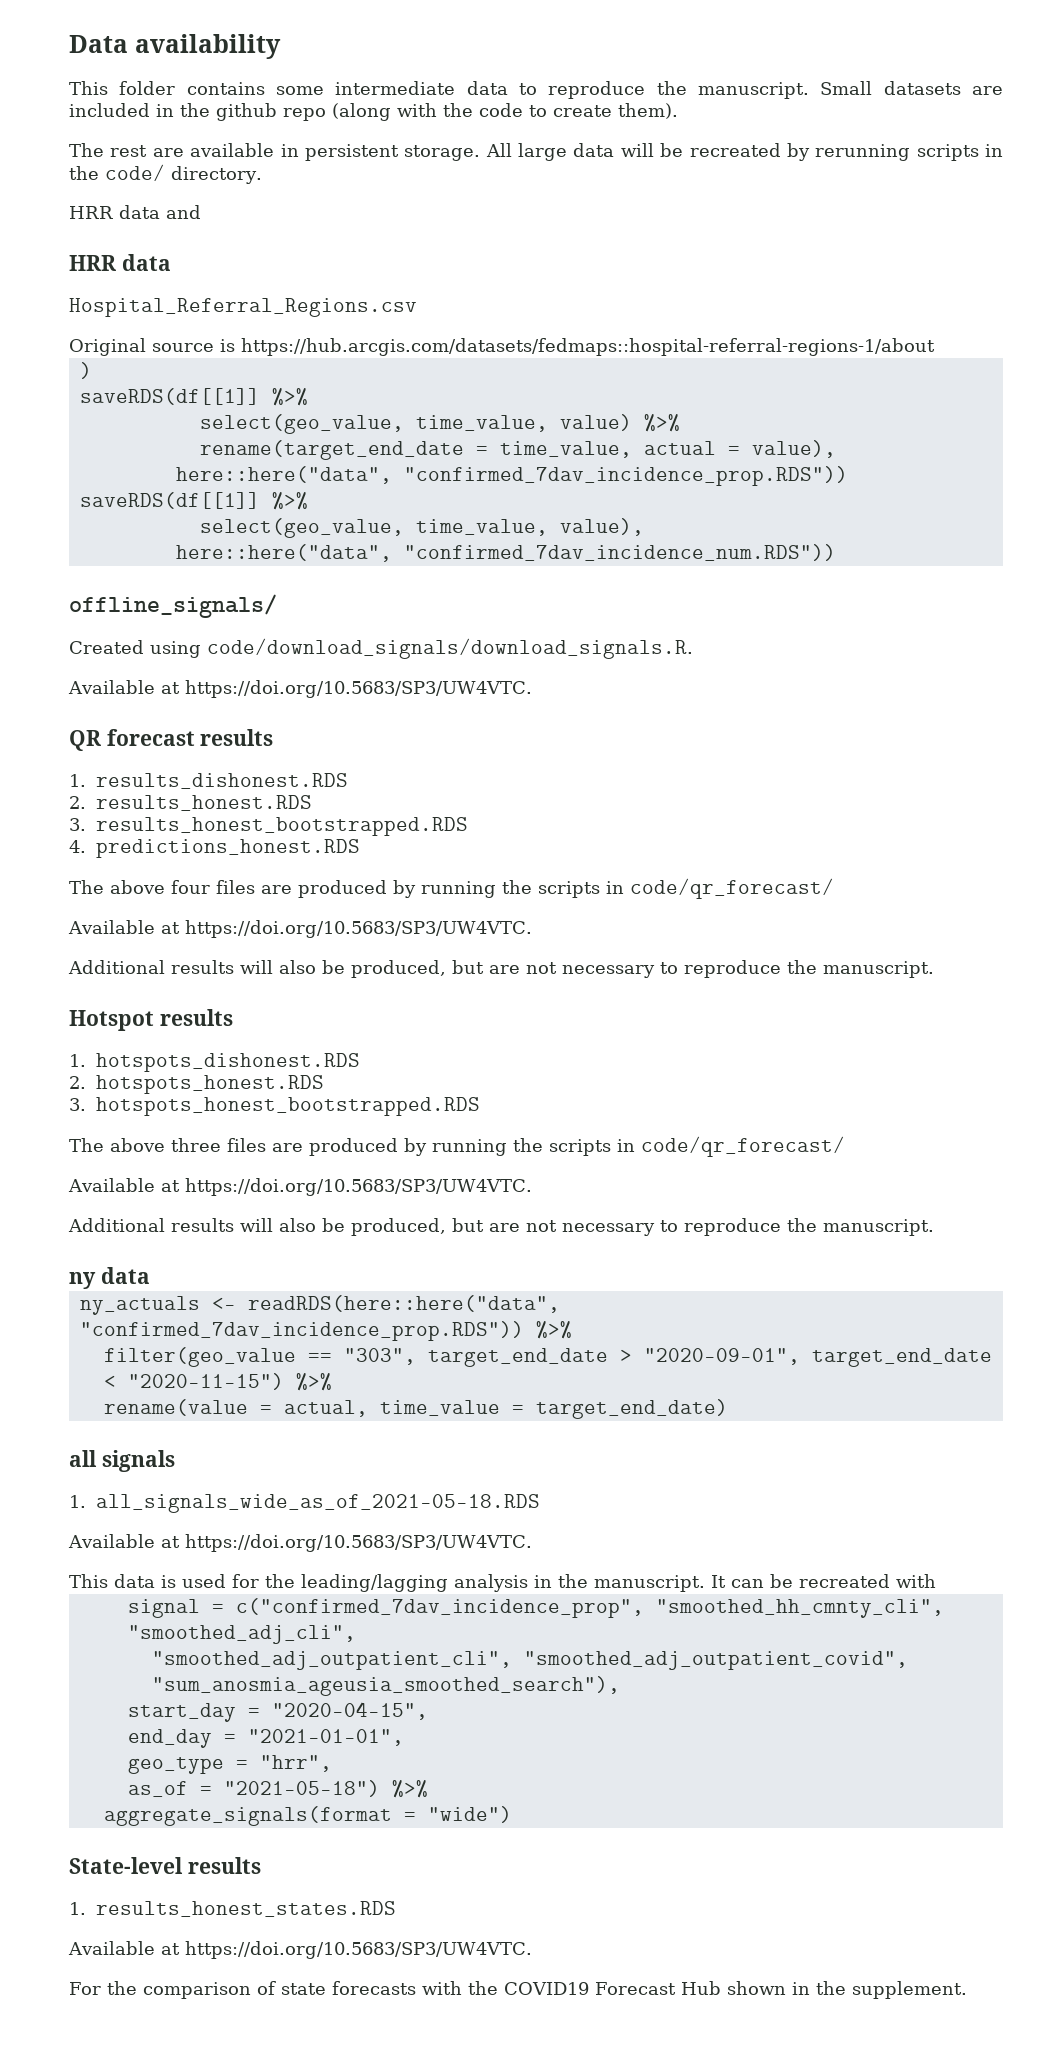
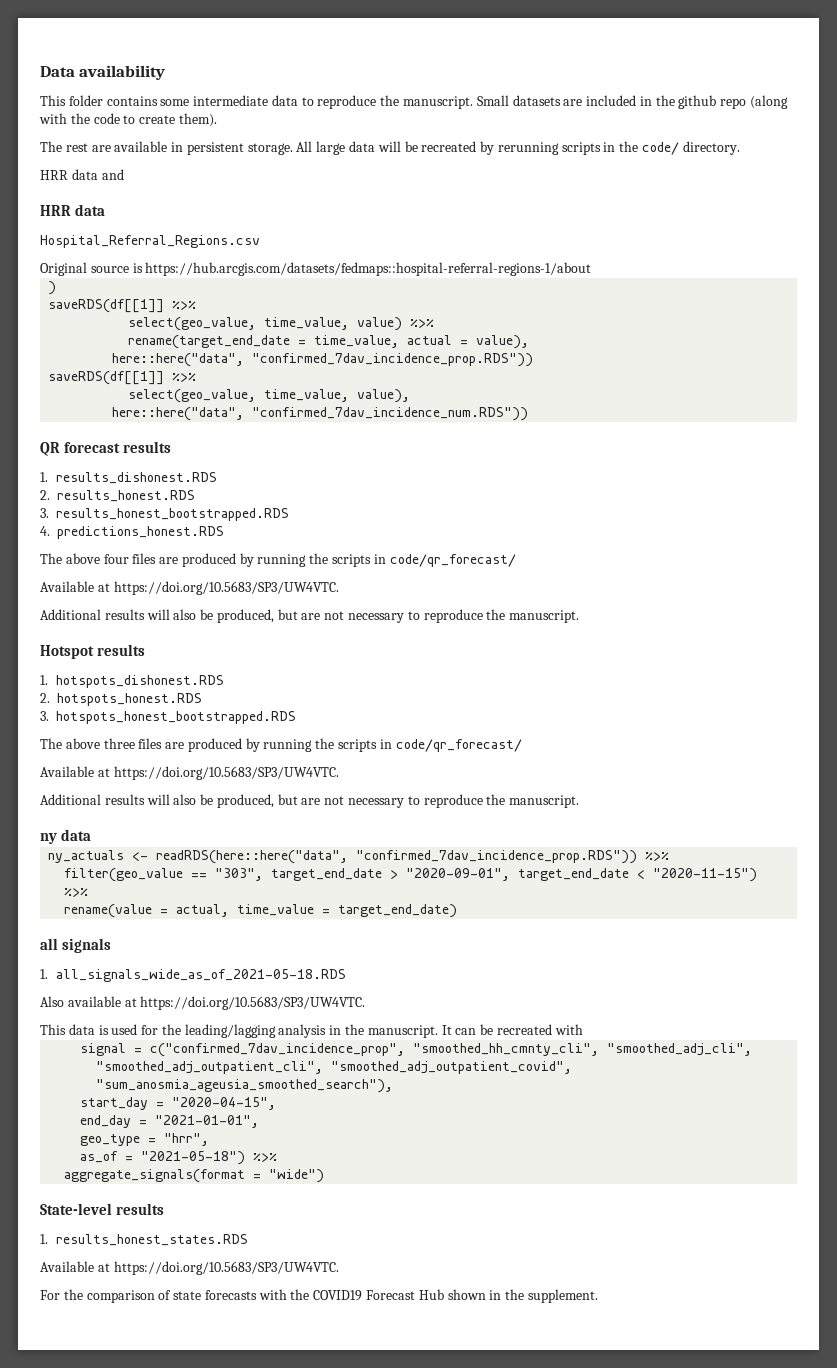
[69,594,277,618] [69,638,693,659] [68,680,532,698] // offline_signals/ // Created using code/download_signals/download_signals.R. // Available at https://doi.org/10.5683/SP3/UW4VTC. -> (529, 414) none
[68,1534,155,1548] Available -> [40,996,121,1007] Also available

